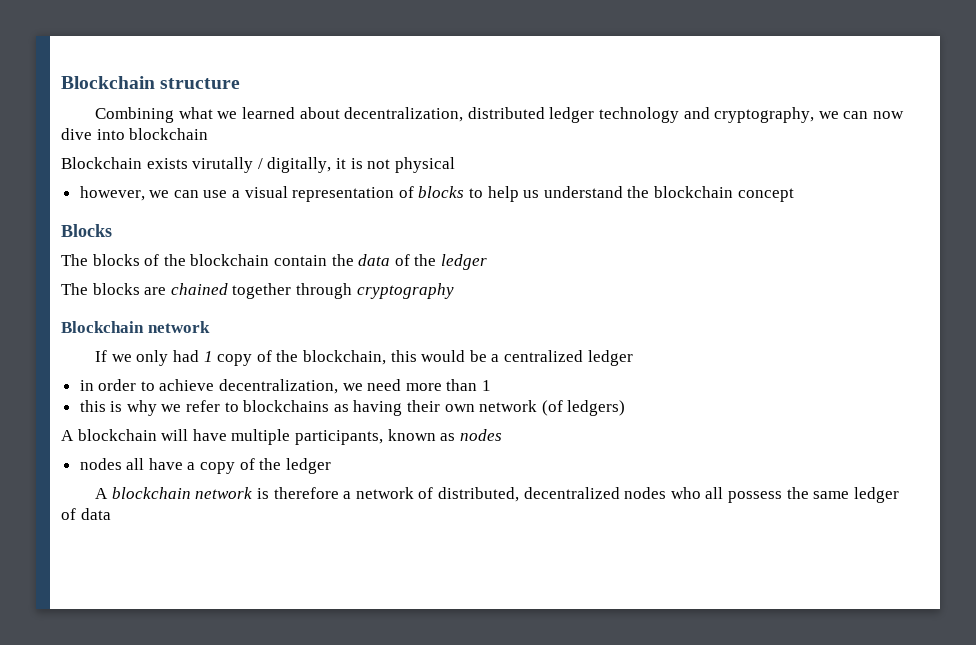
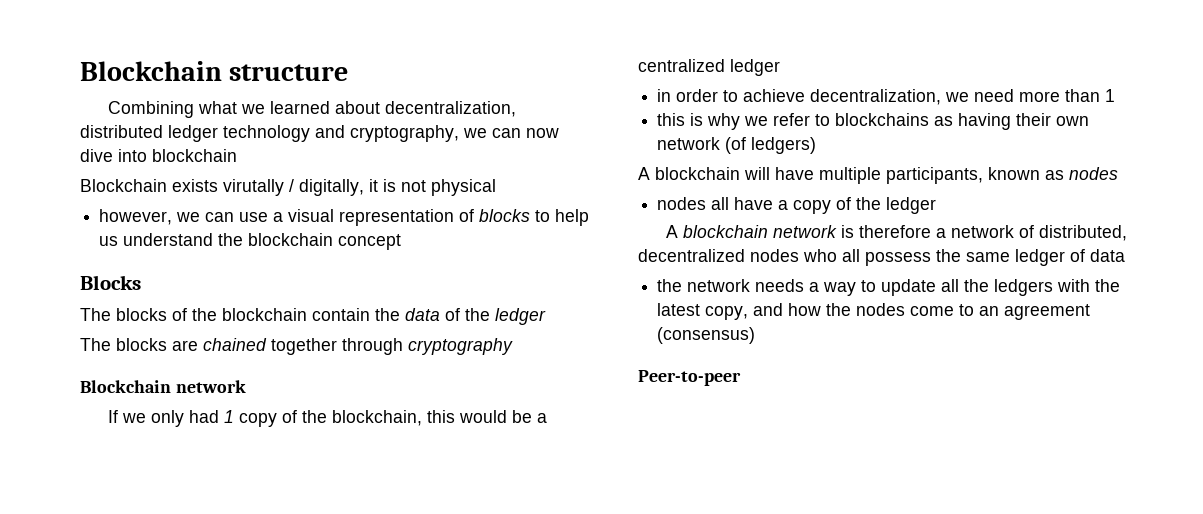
(111, 514) none -> [657,279,1121,296] [657,303,1091,320] [657,327,756,344] [638,370,741,386] // the network needs a way to update all the ledgers with the latest copy, and how the nodes come to an agreement (consensus) // Peer-to-peer

